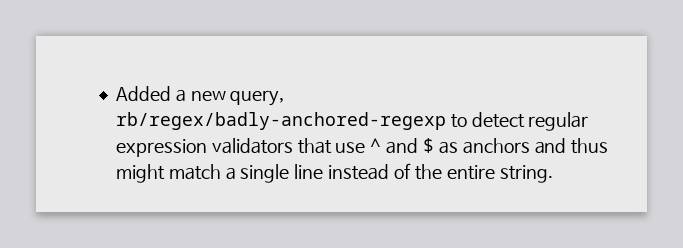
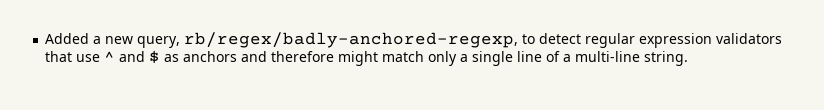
[115,112,446,130] rb/regex/badly-anchored-regexp -> [184,32,519,48] rb/regex/badly-anchored-regexp,
[571,138,609,154] thus -> [271,51,335,62] therefore
(221, 172) none -> [428,51,458,66] only
[328,163,495,180] instead of the entire -> [546,51,641,62] of a multi-line

